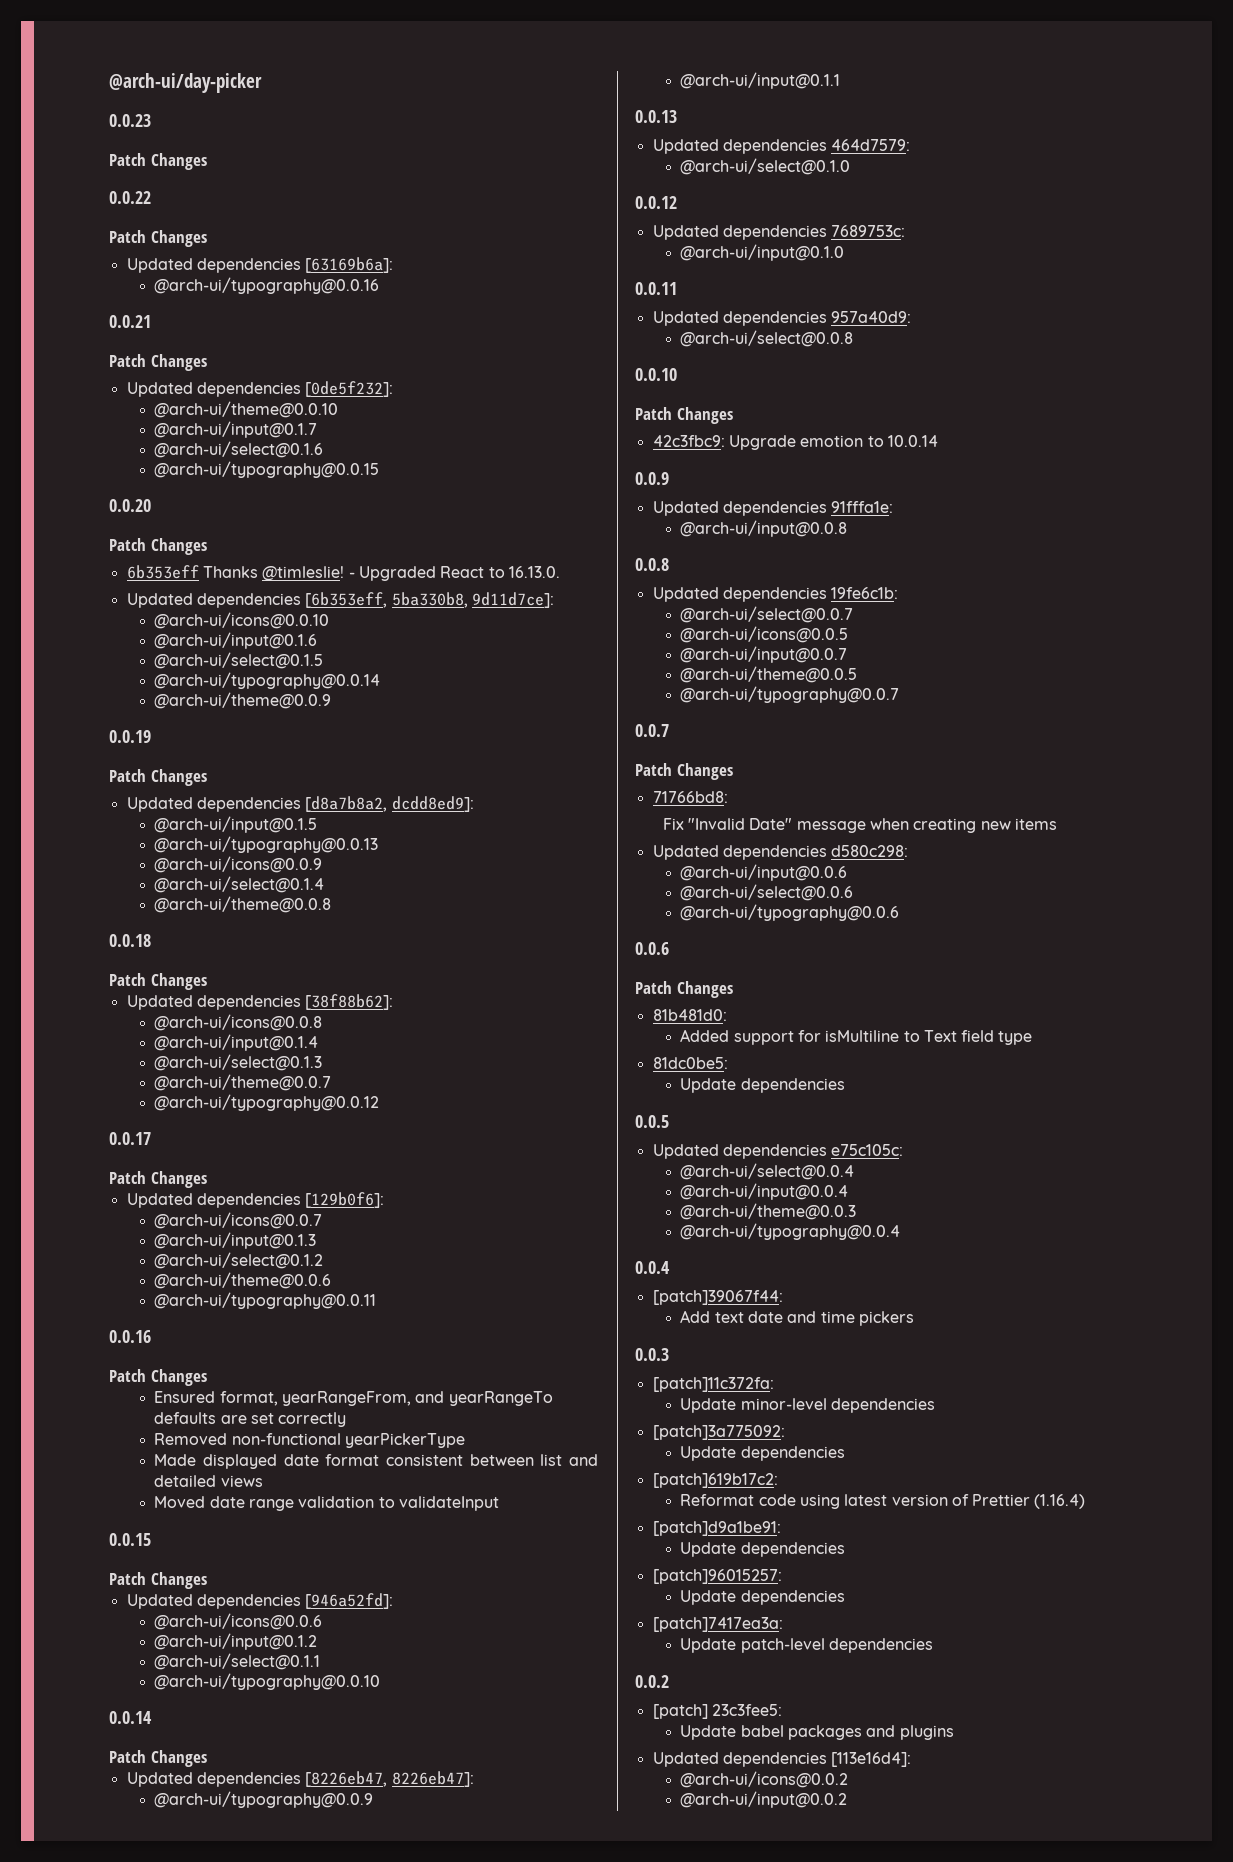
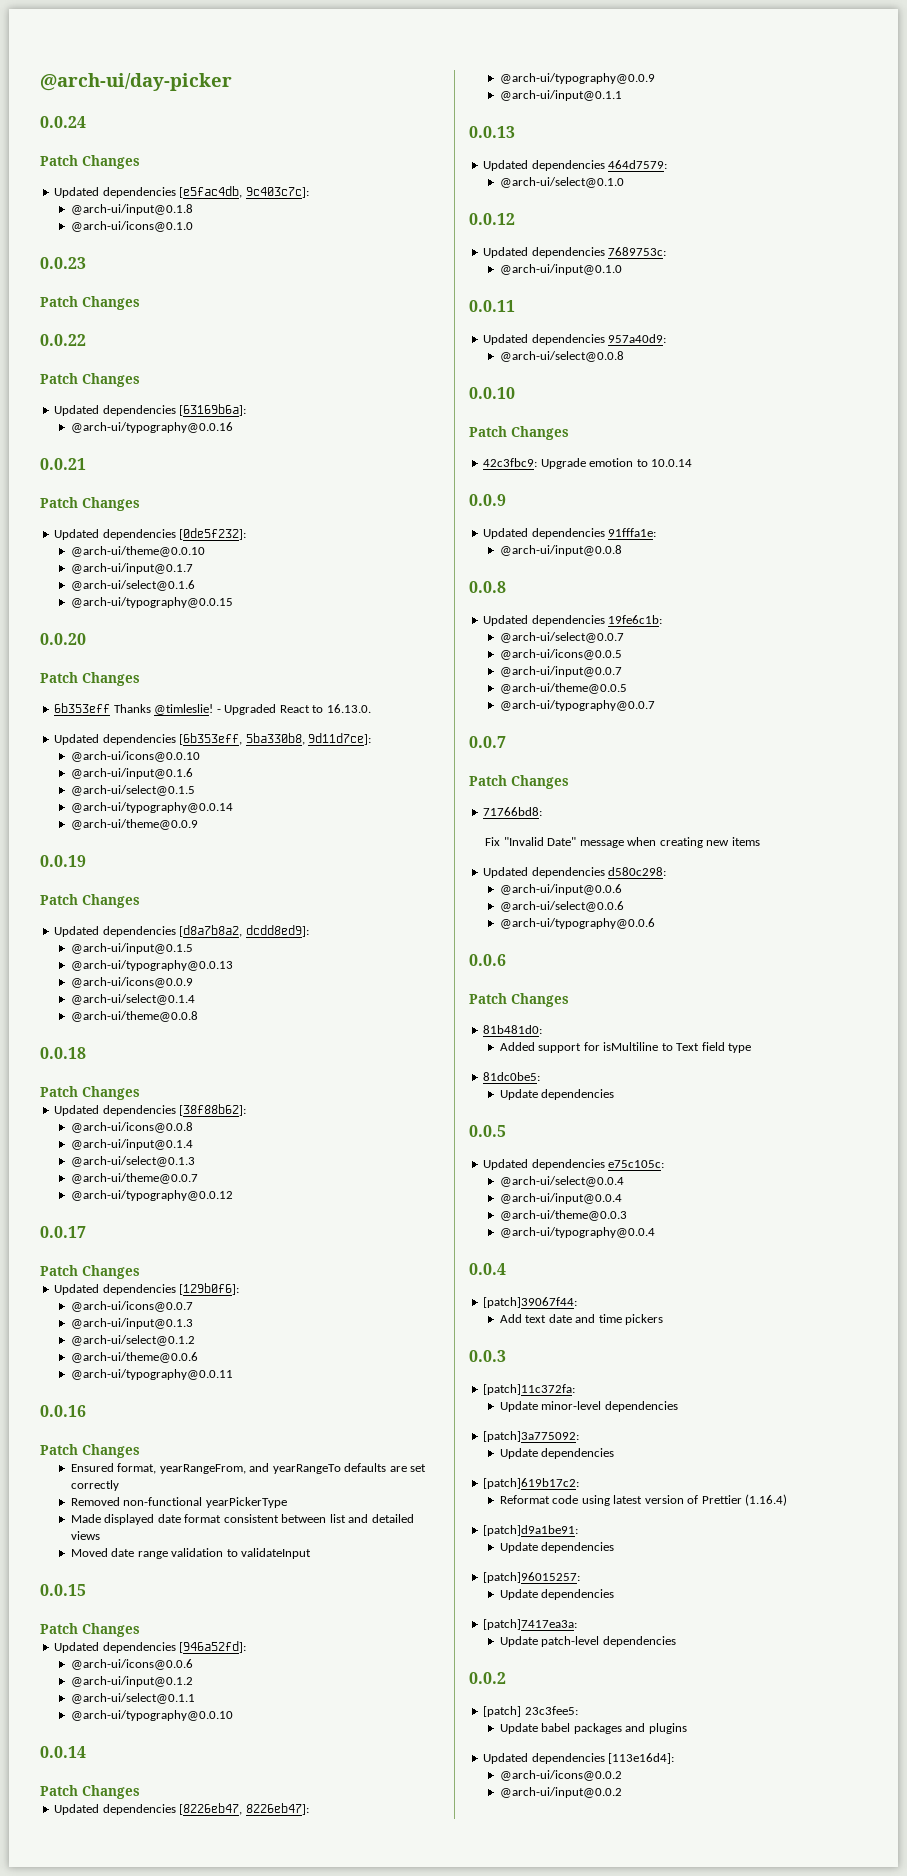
(262, 83) none -> [40,116,86,128] [40,155,140,169] [54,186,309,198] [70,204,193,215] [70,221,193,232] // 0.0.24 // Patch Changes // Updated dependencies [e5fac4db, 9c403c7c]: // @arch-ui/input@0.1.8 // @arch-ui/icons@0.1.0

